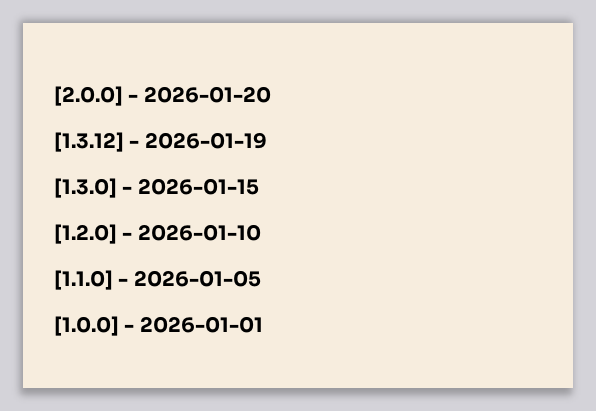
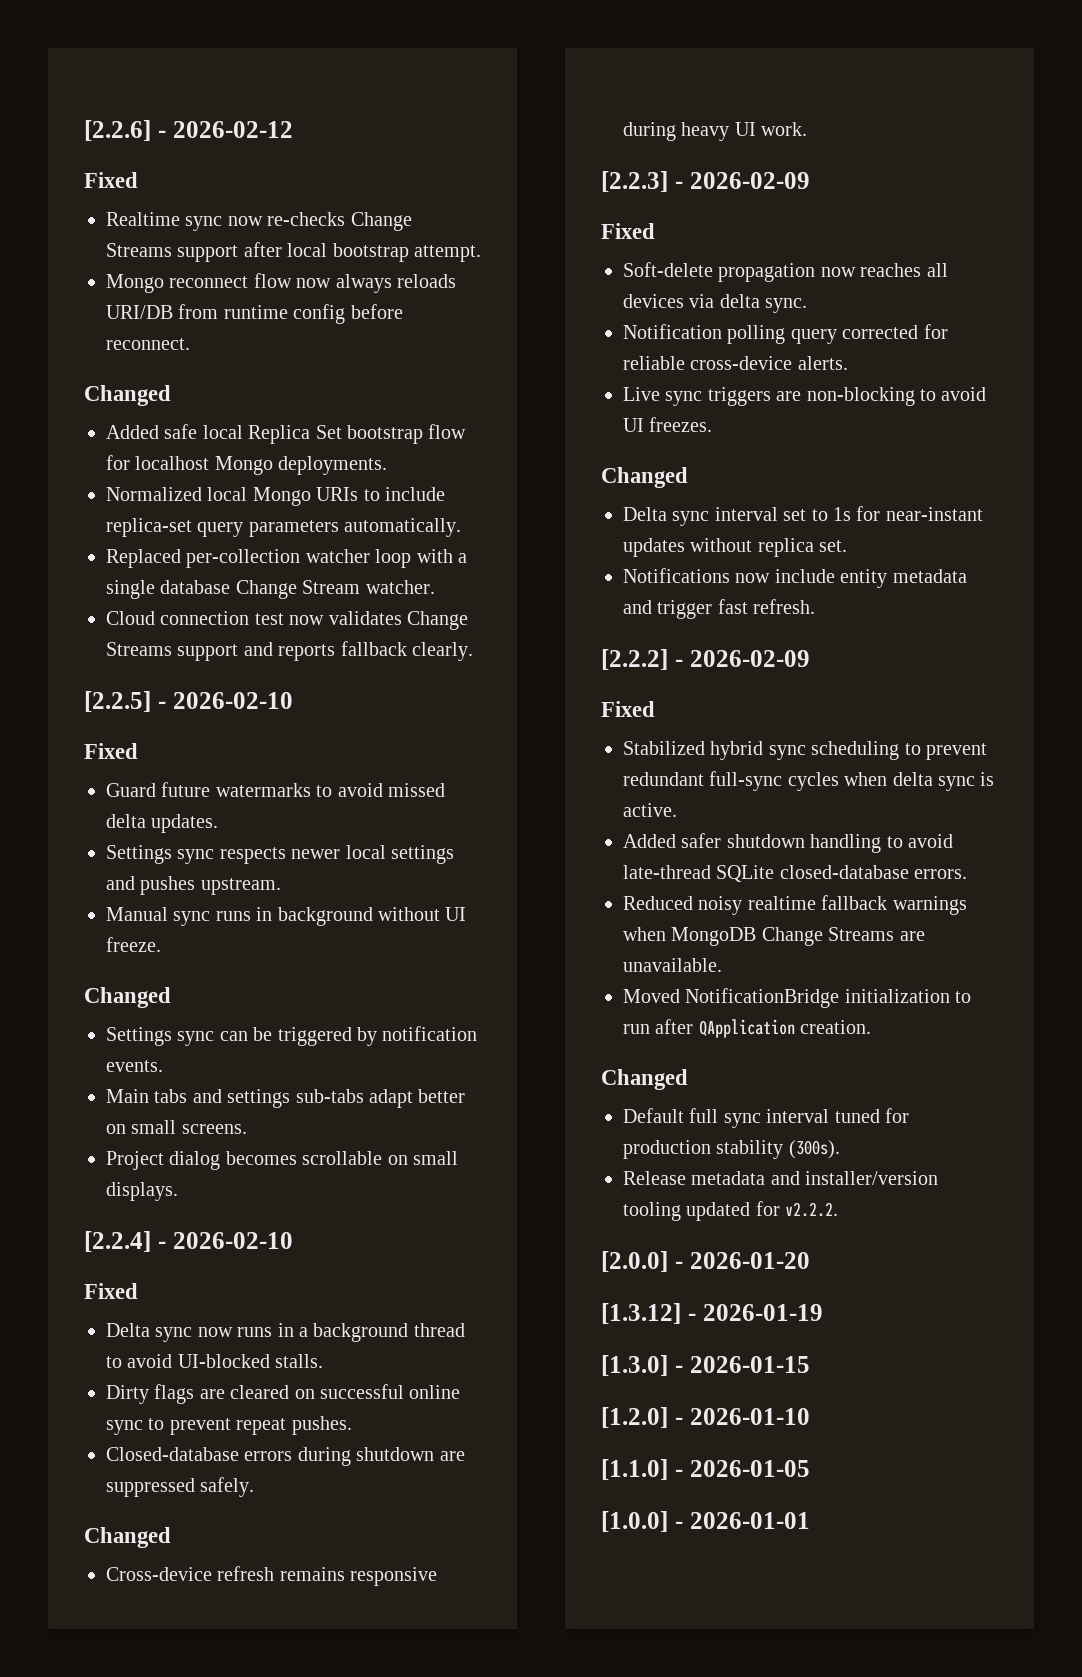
(54, 96) none -> [84,120,293,141] [84,172,138,188] [106,212,412,231] [106,242,481,262] [106,273,456,293] [106,304,403,324] [106,338,190,350] [84,385,171,406] [106,424,467,444] [106,455,388,475] [106,487,445,506] [106,518,462,537] [106,549,467,568] [106,580,435,599] [106,611,468,630] [106,641,473,661] [84,691,293,712] [84,743,138,759] [106,782,445,797] [106,814,219,833] [106,845,454,864] [106,876,281,895] [106,907,467,926] [106,937,161,952] [84,987,171,1008] [106,1026,478,1046] [106,1060,163,1072] [106,1089,466,1108] [106,1120,247,1134] [106,1151,458,1170] [106,1182,178,1201] [84,1231,293,1252] [84,1283,138,1299] [106,1323,465,1342] [106,1354,324,1368] [106,1384,461,1404] [106,1416,352,1435] [106,1447,465,1466] [106,1477,255,1497] [84,1527,171,1548] [106,1566,438,1586] [623,122,808,141] [601,171,810,192] [601,223,655,239] [623,262,948,282] [623,294,808,313] [623,324,948,344] [623,356,848,370] [623,387,987,406] [623,417,713,432] [601,467,688,488] [623,506,983,526] [623,538,848,557] [623,568,967,588] [623,599,816,619] [601,649,810,670] [601,701,655,717] [623,741,987,760] [623,771,995,791] [623,803,677,817] [623,833,953,853] [623,865,968,882] [623,895,967,915] [623,927,925,946] [623,958,722,972] [623,988,972,1008] [623,1019,872,1038] [601,1069,688,1090] [623,1108,909,1128] [623,1140,840,1159] [623,1171,939,1185] [623,1201,839,1221] [2.2.6] - 2026-02-12 // Fixed // Realtime sync now re-checks Change Streams support after local bootstrap attempt. // Mongo reconnect flow now always reloads URI/DB from runtime config before reconnect. // Changed // Added safe local Replica Set bootstrap flow for localhost Mongo deployments. // Normalized local Mongo URIs to include replica-set query parameters automatically. // Replaced per-collection watcher loop with a single database Change Stream watcher. // Cloud connection test now validates Change Streams support and reports fallback clearly. // [2.2.5] - 2026-02-10 // Fixed // Guard future watermarks to avoid missed delta updates. // Settings sync respects newer local settings and pushes upstream. // Manual sync runs in background without UI freeze. // Changed // Settings sync can be triggered by notification events. // Main tabs and settings sub-tabs adapt better on small screens. // Project dialog becomes scrollable on small displays. // [2.2.4] - 2026-02-10 // Fixed // Delta sync now runs in a background thread to avoid UI-blocked stalls. // Dirty flags are cleared on successful online sync to prevent repeat pushes. // Closed-database errors during shutdown are suppressed safely. // Changed // Cross-device refresh remains responsive during heavy UI work. // [2.2.3] - 2026-02-09 // Fixed // Soft-delete propagation now reaches all devices via delta sync. // Notification polling query corrected for reliable cross-device alerts. // Live sync triggers are non-blocking to avoid UI freezes. // Changed // Delta sync interval set to 1s for near-instant updates without replica set. // Notifications now include entity metadata and trigger fast refresh. // [2.2.2] - 2026-02-09 // Fixed // Stabilized hybrid sync scheduling to prevent redundant full-sync cycles when delta sync is active. // Added safer shutdown handling to avoid late-thread SQLite closed-database errors. // Reduced noisy realtime fallback warnings when MongoDB Change Streams are unavailable. // Moved NotificationBridge initialization to run after QApplication creation. // Changed // Default full sync interval tuned for production stability (300s). // Release metadata and installer/version tooling updated for v2.2.2. //

